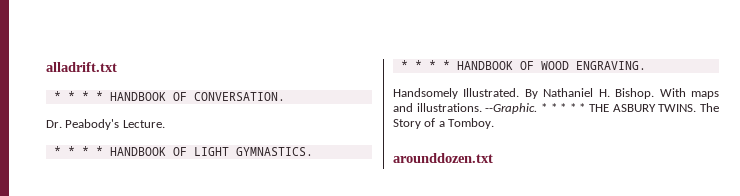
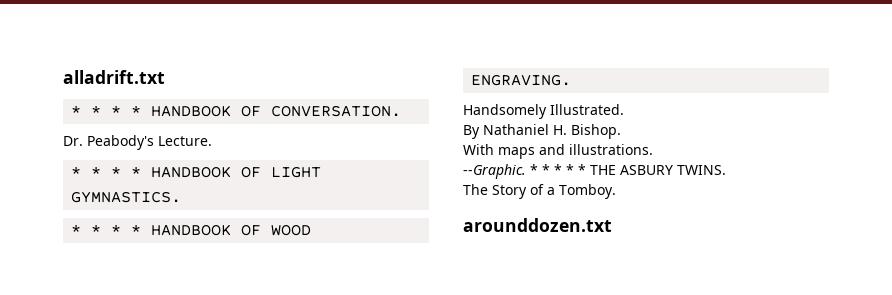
(520, 92) none -> (624, 109) //
(655, 93) none -> (621, 131) //
(482, 107) none -> (653, 149) //
(697, 108) none -> (726, 170) //

